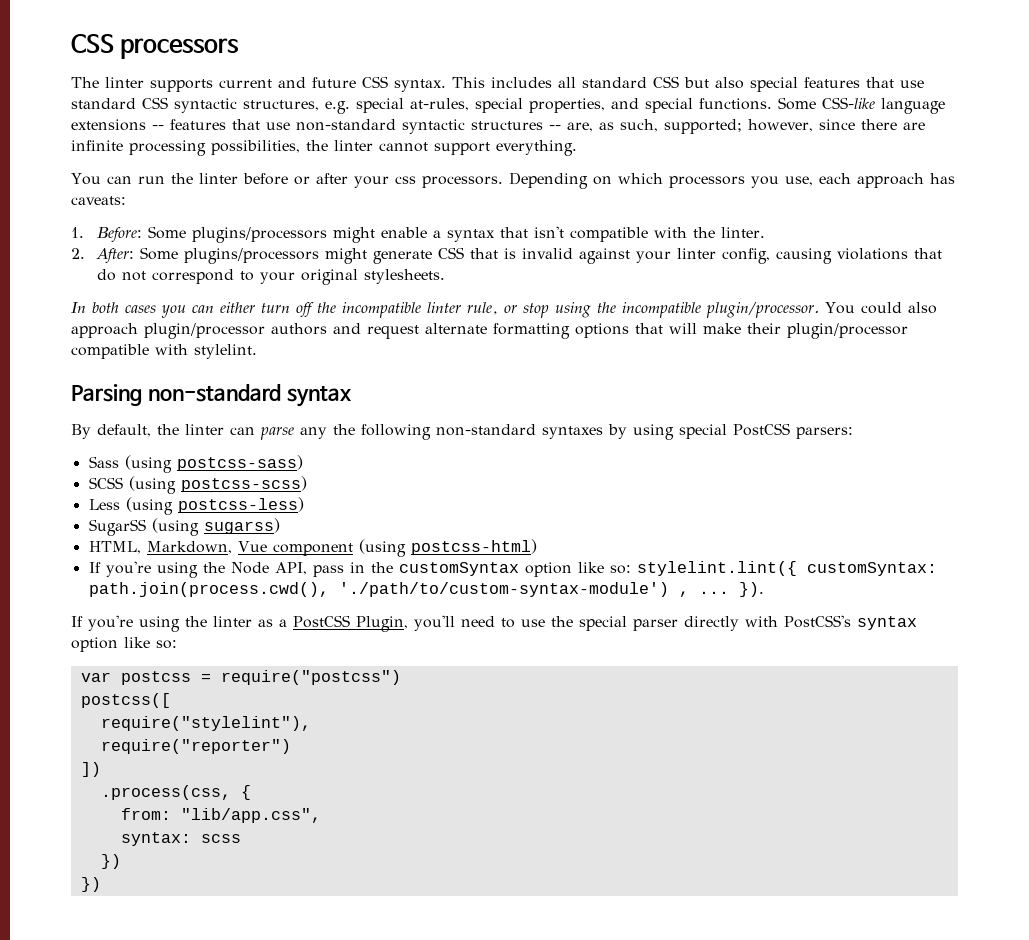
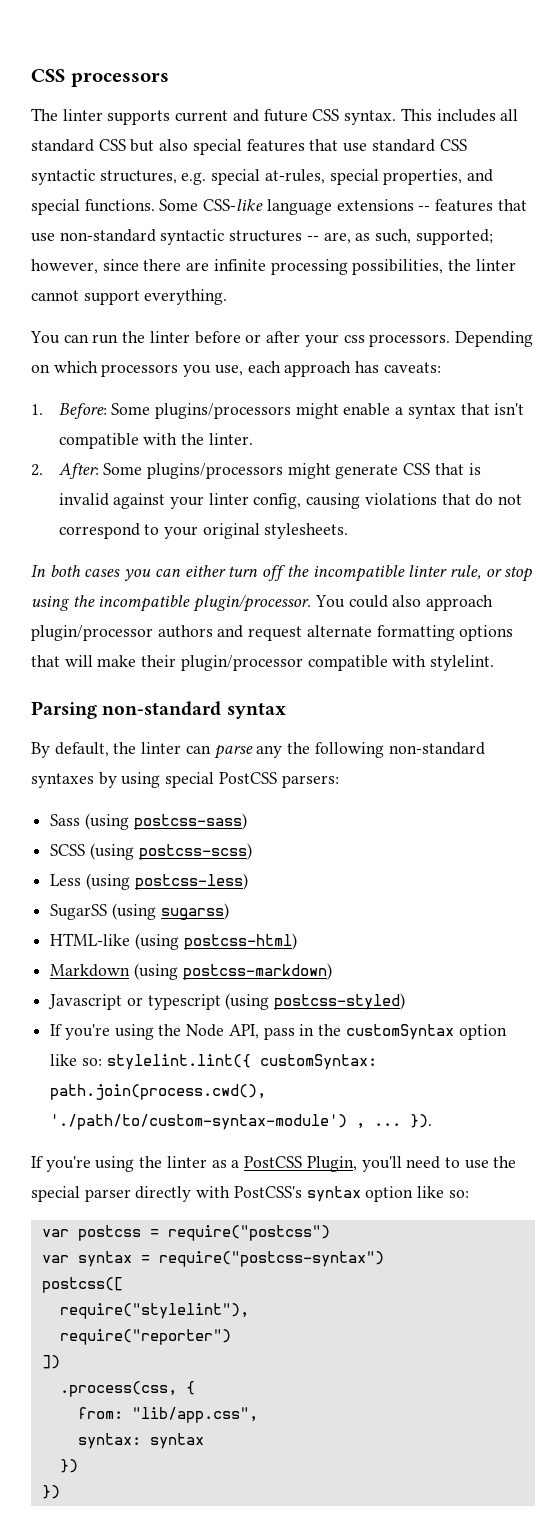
[88,539,537,557] HTML, Markdown, Vue component (using postcss-html) -> [50,933,297,950] [50,963,332,980] [48,993,406,1010] HTML-like (using postcss-html) // Markdown (using postcss-markdown) // Javascript or typescript (using postcss-styled)
(401, 677) none -> [41,1251,384,1267] // var syntax = require("postcss-syntax")
[200,834,241,843] scss -> [149,1433,204,1449] syntax

